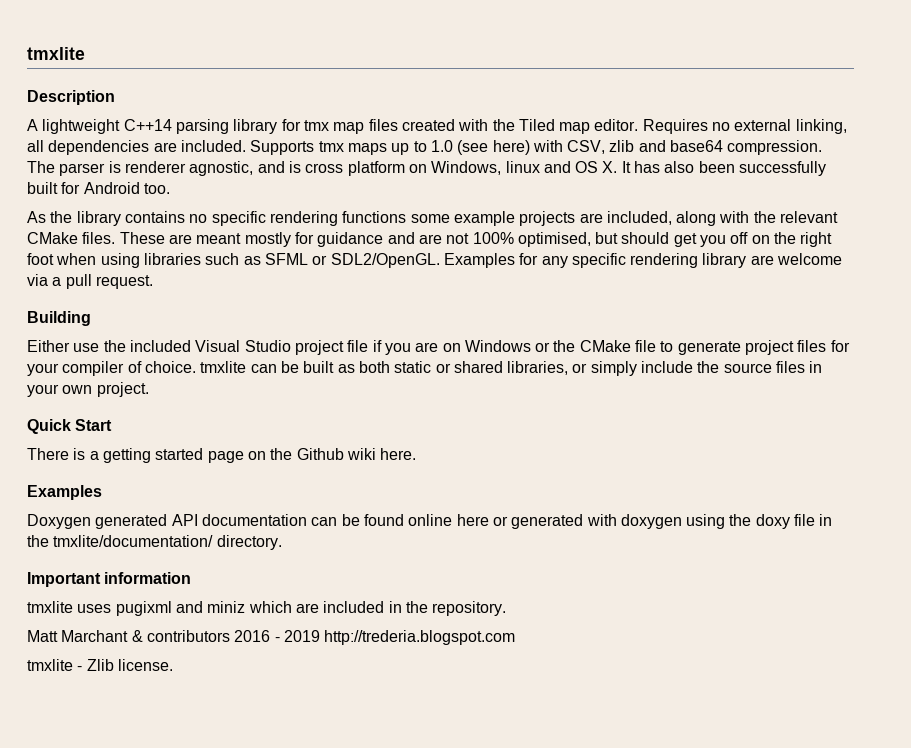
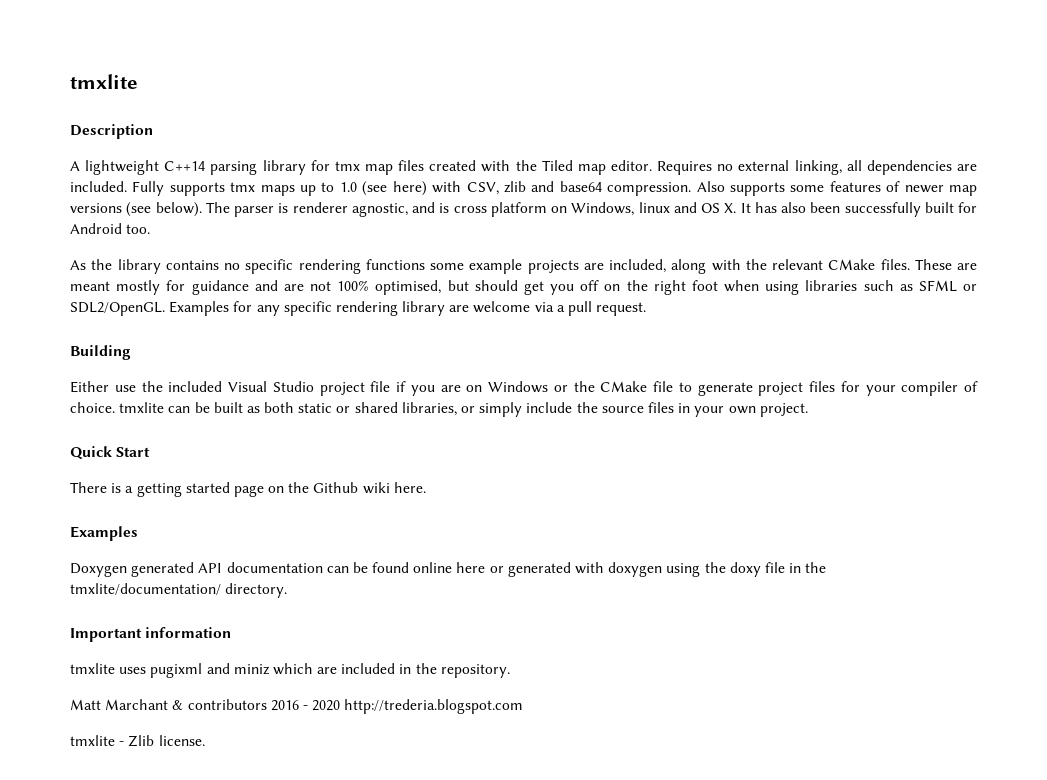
[250,140,315,155] Supports -> [132,181,225,196] Fully supports
(823, 147) none -> [696,181,977,196] [70,202,202,217] Also supports some features of newer map versions (see below).
[283,630,320,642] 2019 -> [312,700,341,711] 2020

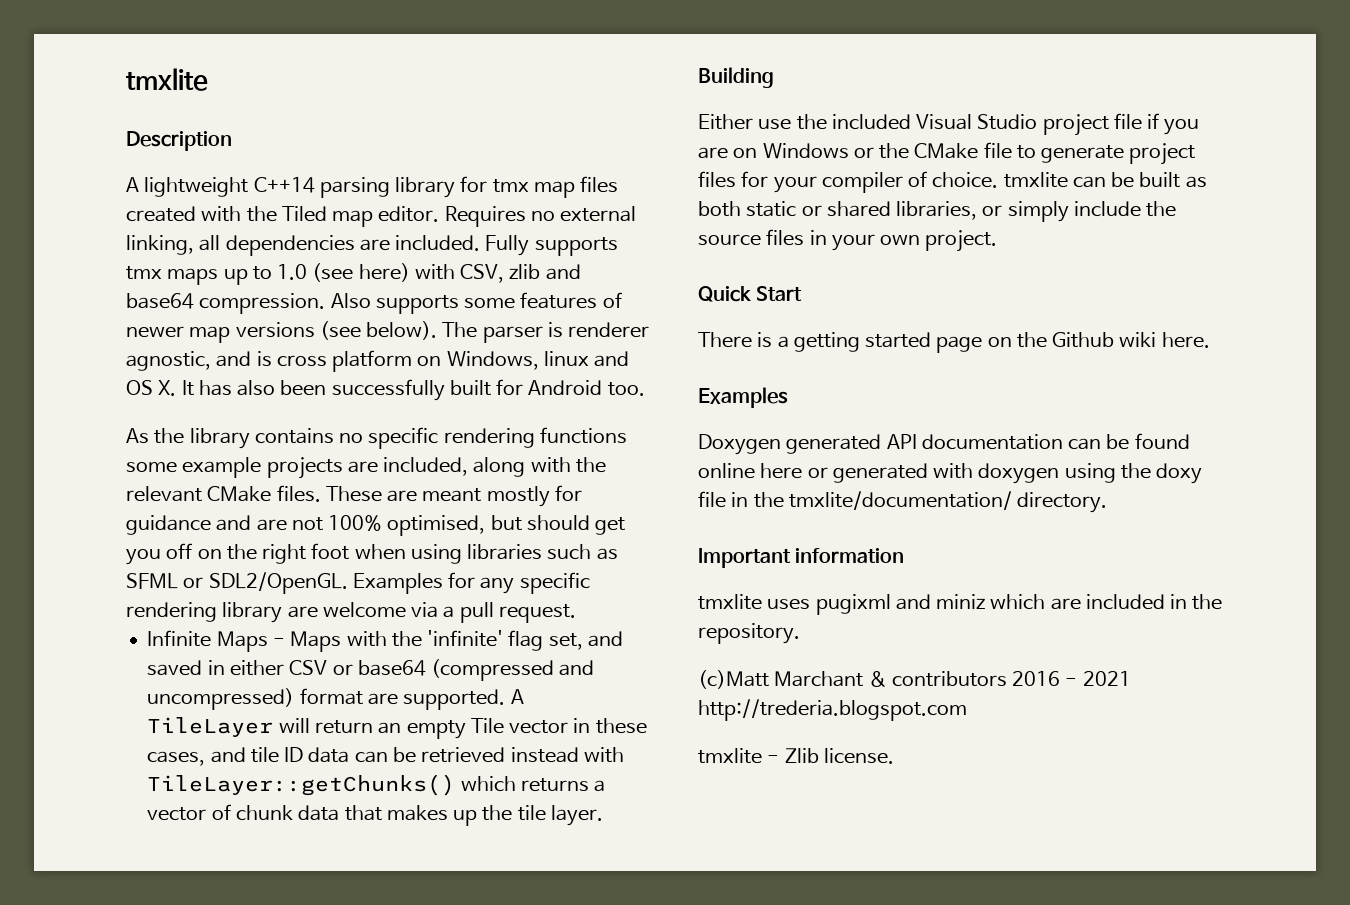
(647, 309) none -> [147,630,623,652] [147,659,595,681] [147,688,524,710] [147,717,647,739] [147,747,624,766] [147,774,606,796] [147,804,603,826] // Infinite Maps - Maps with the 'infinite' flag set, and saved in either CSV or base64 (compressed and uncompressed) format are supported. A TileLayer will return an empty Tile vector in these cases, and tile ID data can be retrieved instead with TileLayer::getChunks() which returns a vector of chunk data that makes up the tile layer.
[70,699,101,710] Matt -> [698,670,769,689] (c)Matt
[312,700,341,711] 2020 -> [1082,671,1131,686] 2021

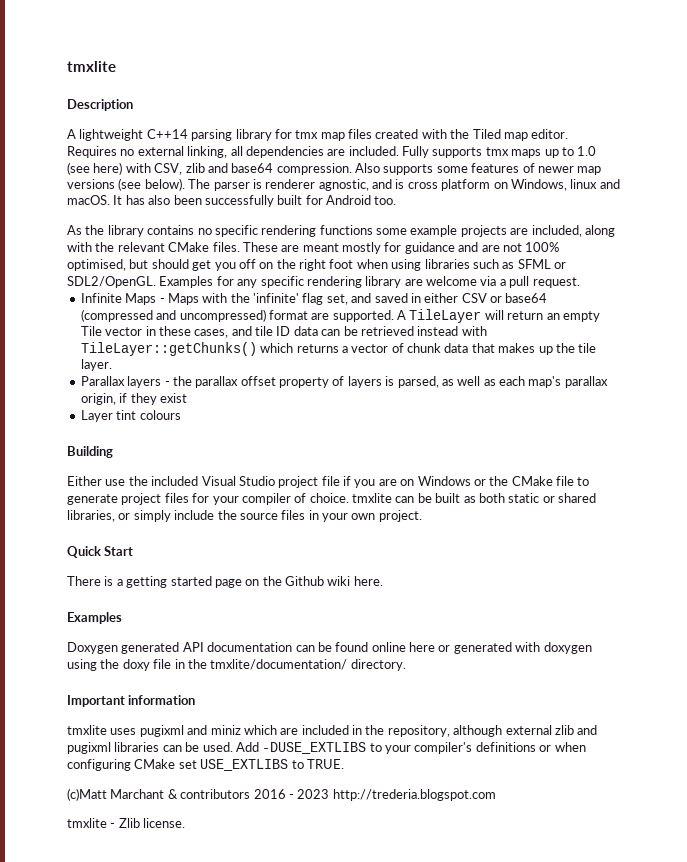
[126,380,177,396] OS X. -> [67,195,110,205] macOS.
(603, 815) none -> [80,376,608,388] [80,393,187,405] [80,410,181,422] // Parallax layers - the parallax offset property of layers is parsed, as well as each map's parallax origin, if they exist // Layer tint colours
[698,623,800,644] repository. -> [387,725,598,737] [67,742,586,754] [67,759,344,771] repository, although external zlib and pugixml libraries can be used. Add -DUSE_EXTLIBS to your compiler's definitions or when configuring CMake set USE_EXTLIBS to TRUE.
[1082,671,1131,686] 2021 -> [297,789,330,799] 2023

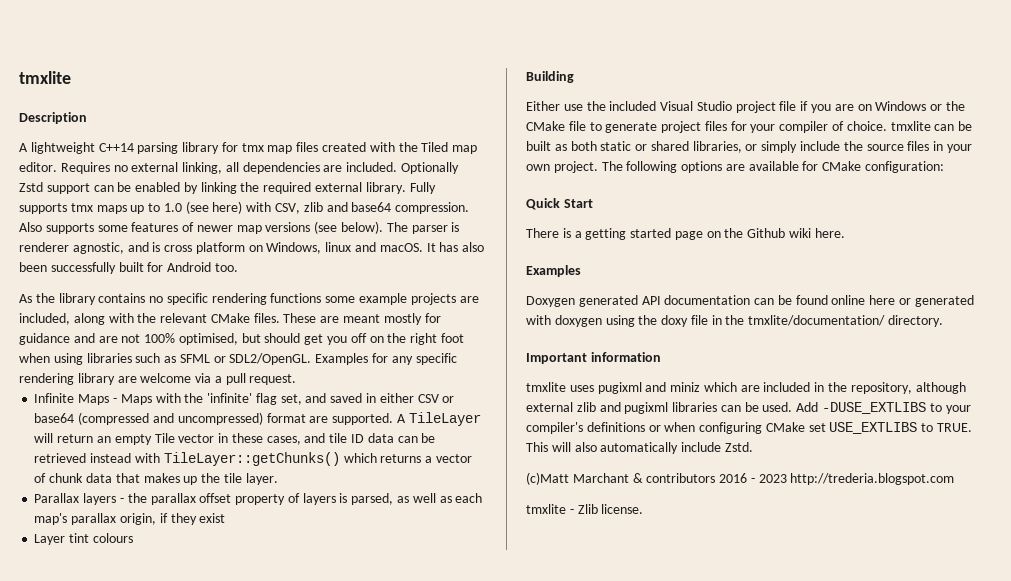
(399, 151) none -> [401,162,460,174] [19,182,406,194] Optionally Zstd support can be enabled by linking the required external library.
(422, 516) none -> [601,161,945,173] The following options are available for CMake configuration:
(344, 764) none -> [526,442,753,454] This will also automatically include Zstd.

